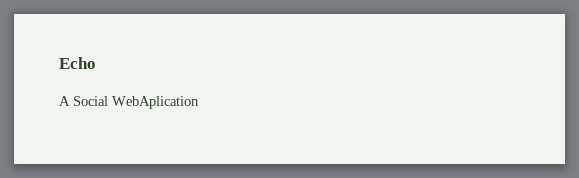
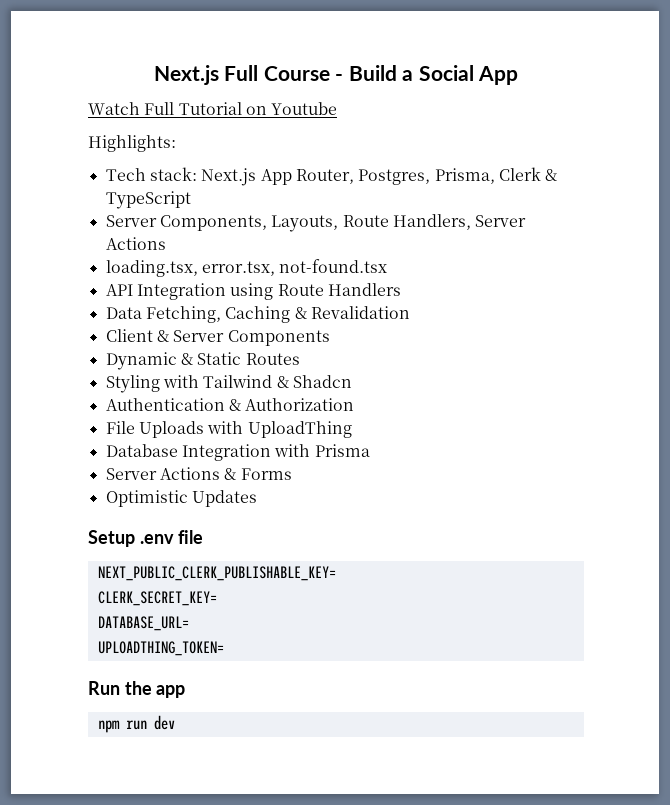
[59,57,96,69] [59,96,199,109] Echo // A Social WebAplication -> [153,65,519,85] [88,102,338,115] [88,135,176,152] [105,167,558,186] [105,191,191,209] [105,214,527,232] [105,237,166,250] [105,259,388,277] [105,283,401,300] [105,306,410,323] [105,329,330,346] [105,352,300,370] [105,375,352,393] [105,398,355,411] [105,421,352,438] [105,444,370,461] [105,467,292,480] [105,490,257,507] [88,530,204,547] [97,566,336,581] [97,591,217,606] [97,616,189,631] [97,641,224,656] [88,681,186,698] [97,715,175,733] Next.js Full Course - Build a Social App // Watch Full Tutorial on Youtube // Highlights: // Tech stack: Next.js App Router, Postgres, Prisma, Clerk & TypeScript // Server Components, Layouts, Route Handlers, Server Actions // loading.tsx, error.tsx, not-found.tsx // API Integration using Route Handlers // Data Fetching, Caching & Revalidation // Client & Server Components // Dynamic & Static Routes // Styling with Tailwind & Shadcn // Authentication & Authorization // File Uploads with UploadThing // Database Integration with Prisma // Server Actions & Forms // Optimistic Updates // Setup .env file // NEXT_PUBLIC_CLERK_PUBLISHABLE_KEY= // CLERK_SECRET_KEY= // DATABASE_URL= // UPLOADTHING_TOKEN= // Run the app // npm run dev

